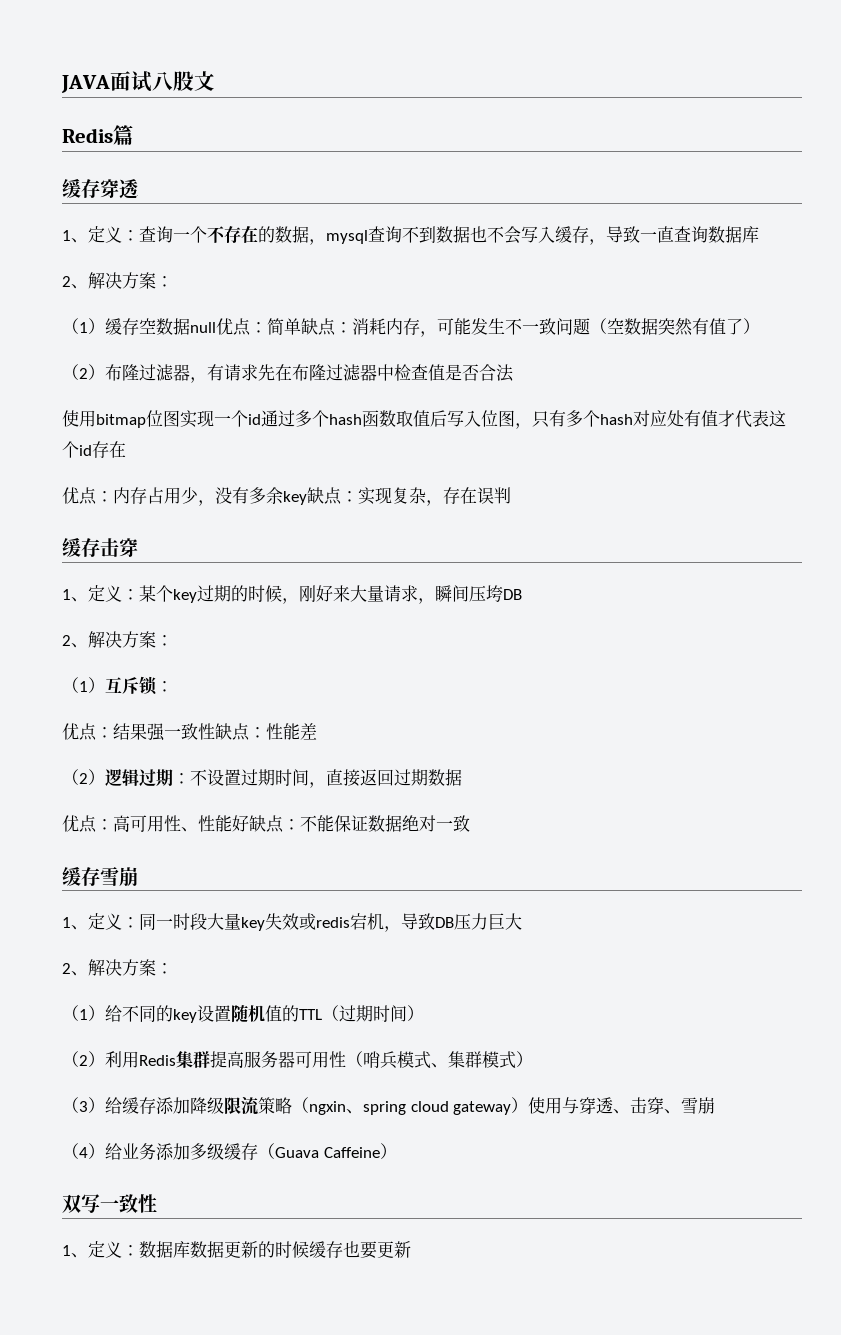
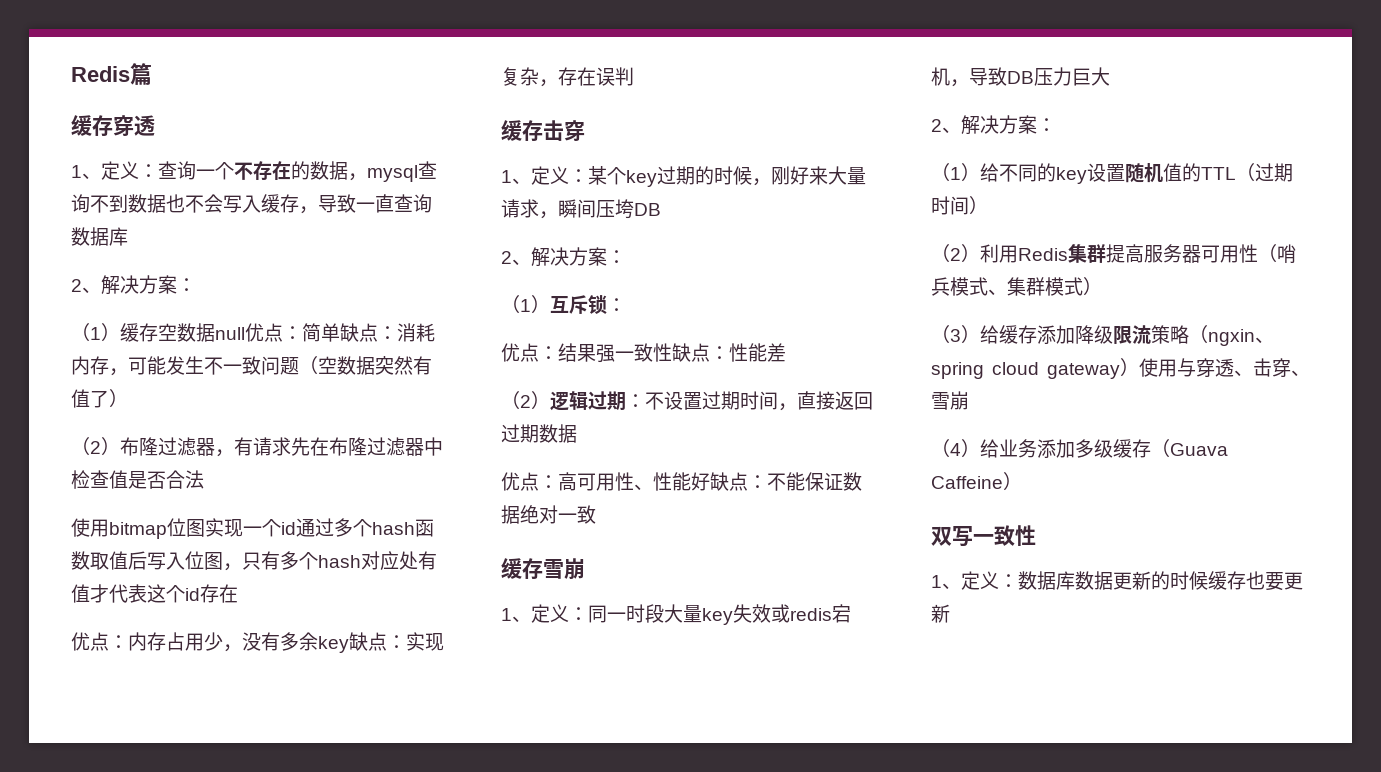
[61,71,215,93] JAVA面试八股文 // -> (71, 74) none

